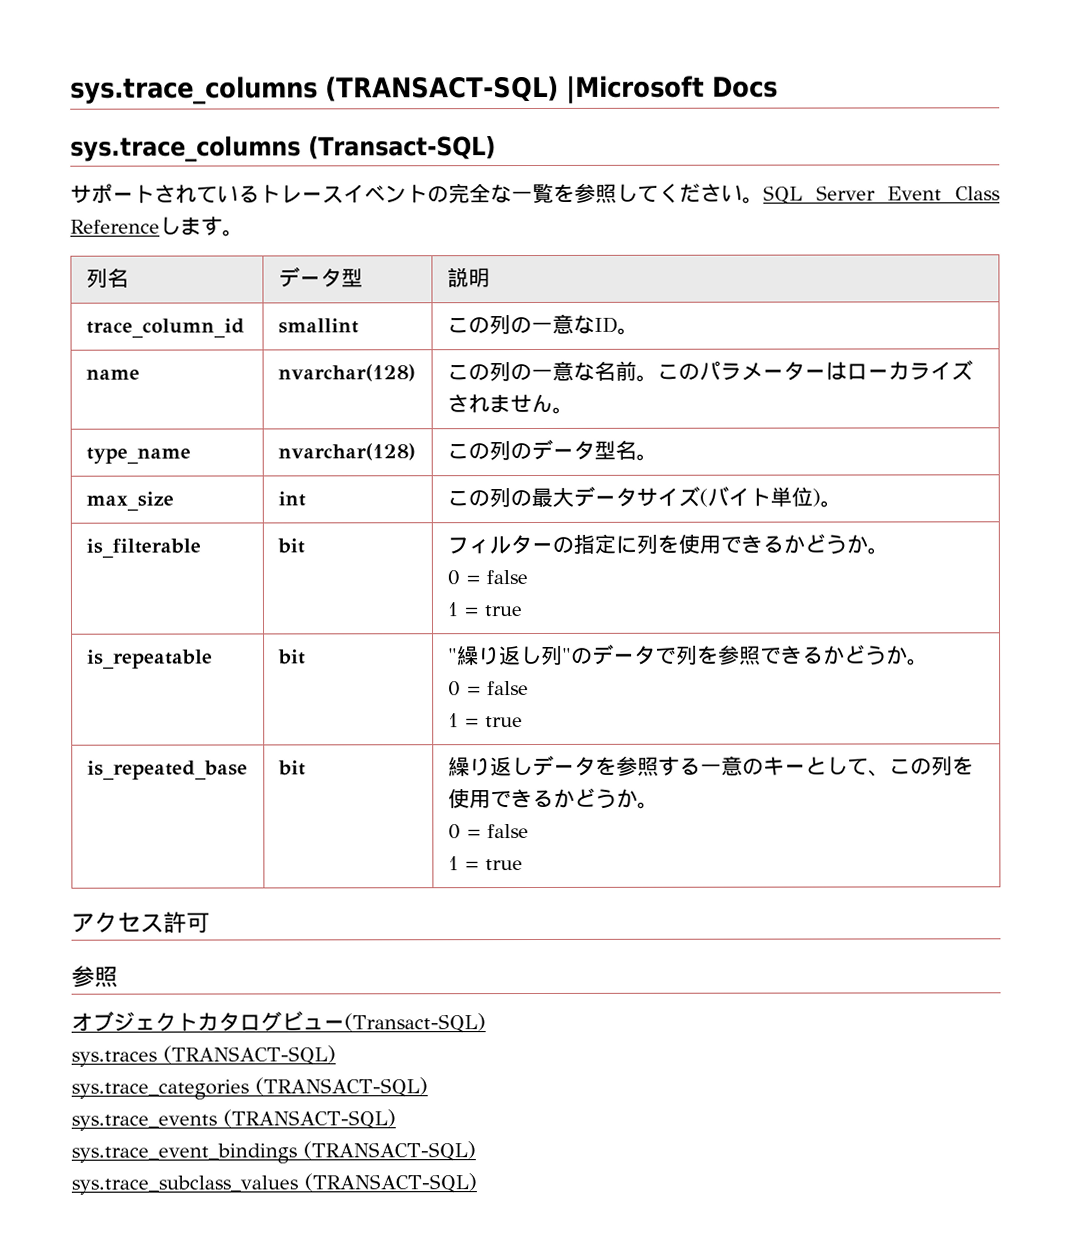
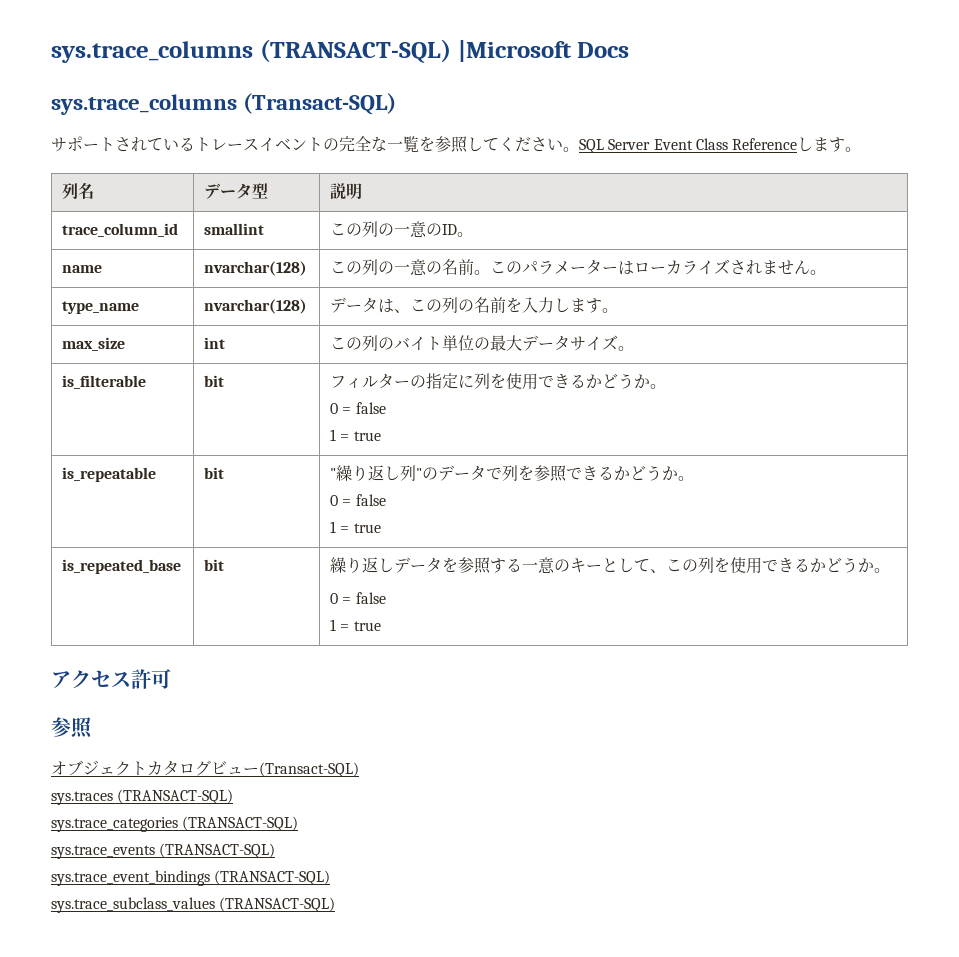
[572,314,595,334] な -> [426,223,443,236] の
[572,361,595,381] な -> [426,261,443,274] の
[446,438,637,461] この列のデータ型名 -> [330,297,603,313] データは、この列の名前を入力します
(532, 498) none -> [394,335,491,351] バイト単位の
[698,486,821,507] (バイト単位) -> (619, 342) none

